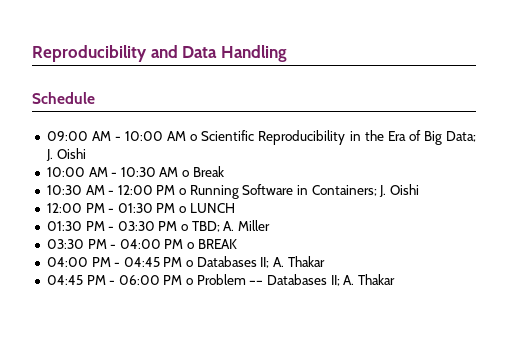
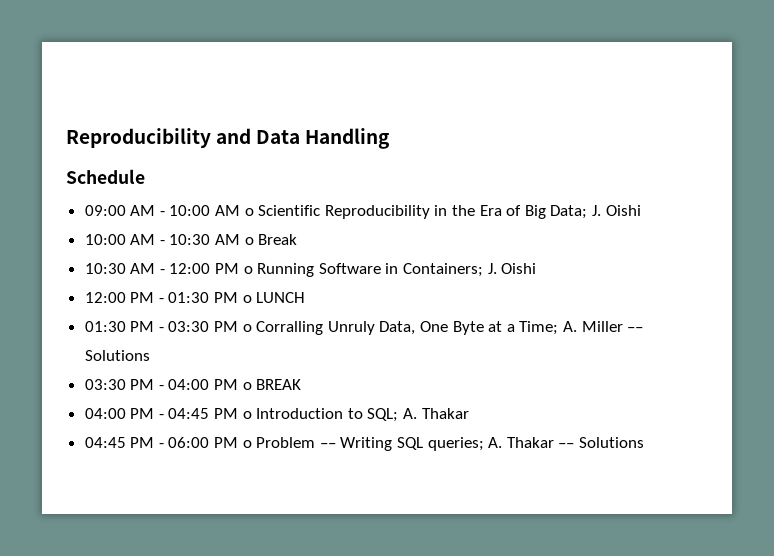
[191,221,220,232] TBD; -> [256,321,559,335] Corralling Unruly Data, One Byte at a Time;
(271, 225) none -> [627,327,644,332] [84,350,150,361] –– Solutions
[196,256,270,268] Databases II; -> [256,408,399,422] Introduction to SQL;
[267,274,395,286] Databases II; A. Thakar -> [340,437,644,451] Writing SQL queries; A. Thakar –– Solutions

